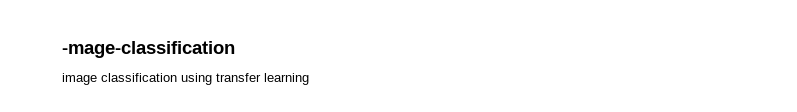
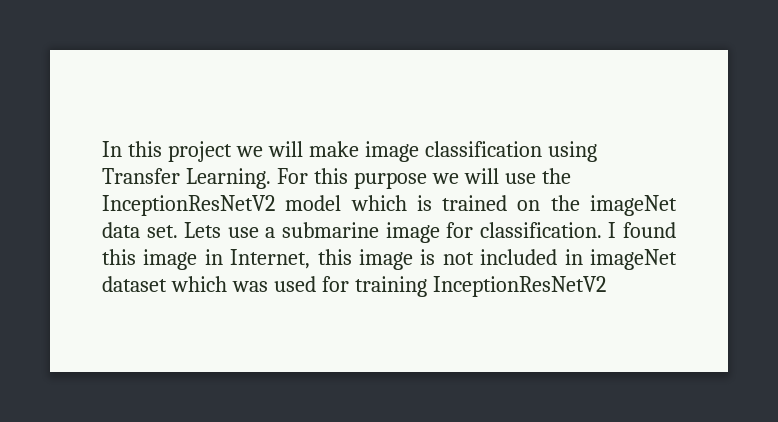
[62,41,235,58] [62,73,309,85] -mage-classification // image classification using transfer learning -> [102,141,597,162] [102,168,571,189] [102,195,677,216] [102,222,677,243] [102,249,677,270] [102,276,606,297] In this project we will make image classification using Transfer Learning. For this purpose we will use the InceptionResNetV2 model which is trained on the imageNet data set. Lets use a submarine image for classification. I found this image in Internet, this image is not included in imageNet dataset which was used for training InceptionResNetV2

